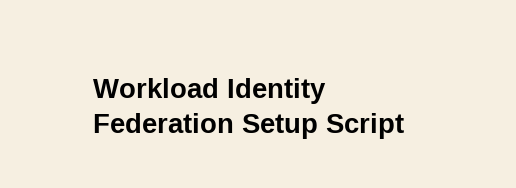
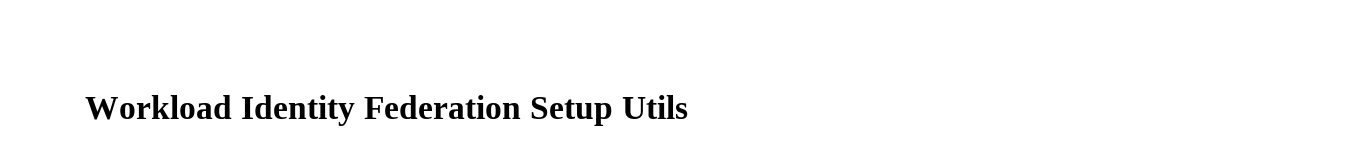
[326,113,404,139] Script -> [622,95,689,119] Utils

